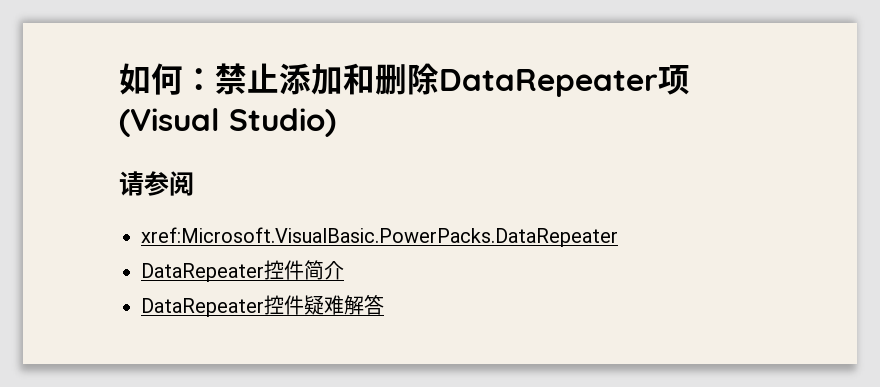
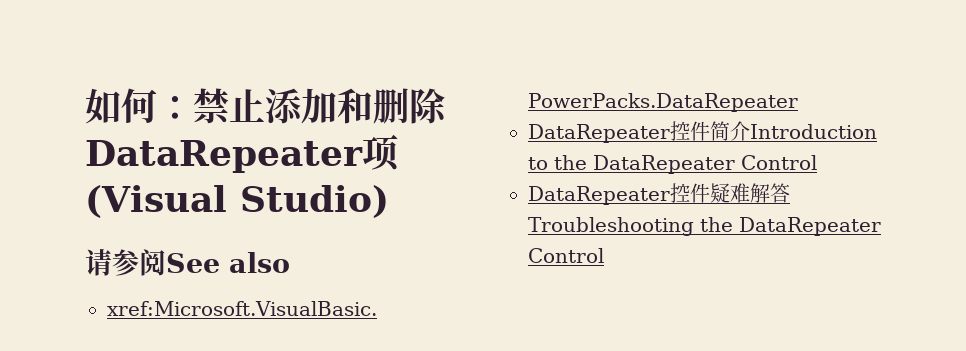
(194, 183) none -> [166,252,290,273] See also
(344, 270) none -> [750,124,877,139] [528,155,817,174] Introduction to the DataRepeater Control
(384, 305) none -> [528,217,881,236] [528,248,604,263] Troubleshooting the DataRepeater Control

